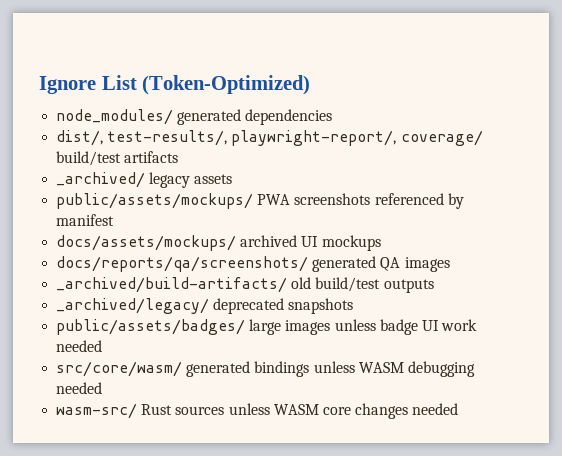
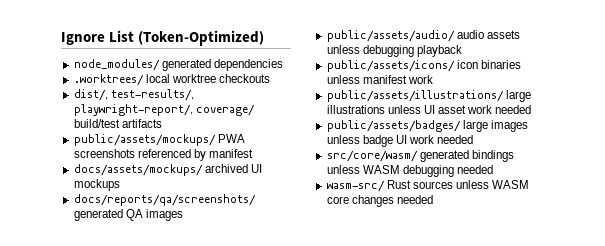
(333, 117) none -> [73,74,270,86] // .worktrees/ local worktree checkouts
[56,172,233,188] // _archived/ legacy assets -> (162, 123) none
[56,277,434,293] [56,298,354,314] _archived/build-artifacts/ old build/test outputs // _archived/legacy/ deprecated snapshots -> [326,30,520,42] [326,45,462,57] [326,60,521,72] [326,75,433,84] [326,90,531,102] [326,105,532,114] public/assets/audio/ audio assets unless debugging playback // public/assets/icons/ icon binaries unless manifest work // public/assets/illustrations/ large illustrations unless UI asset work needed

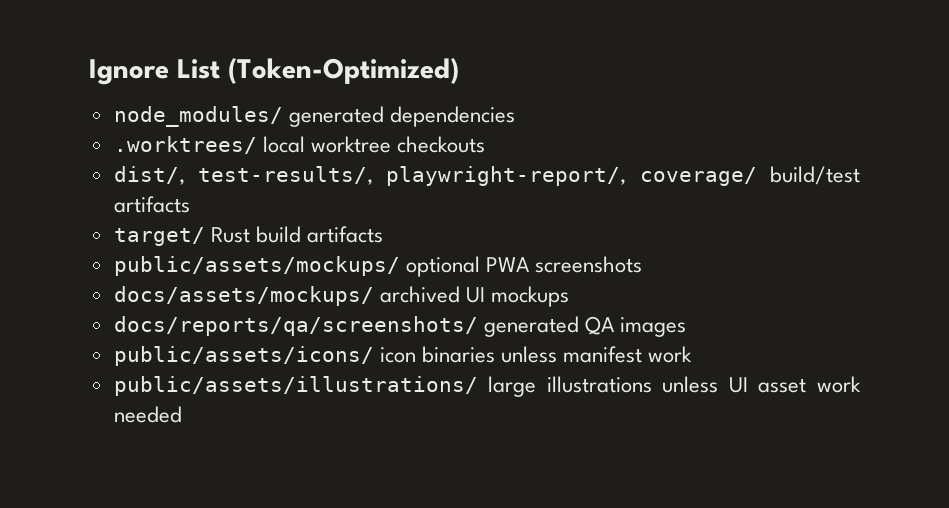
(162, 123) none -> [113,226,383,246] // target/ Rust build artifacts
(216, 140) none -> [405,256,480,277] optional
[137,149,253,161] referenced by manifest -> (642, 264) none
[326,30,520,42] [326,45,462,57] // public/assets/audio/ audio assets unless debugging playback -> (686, 327) none
[326,120,528,132] [326,135,474,147] [326,150,514,162] [326,165,493,177] [326,180,530,192] [326,195,433,207] // public/assets/badges/ large images unless badge UI work needed // src/core/wasm/ generated bindings unless WASM debugging needed // wasm-src/ Rust sources unless WASM core changes needed -> (182, 414) none

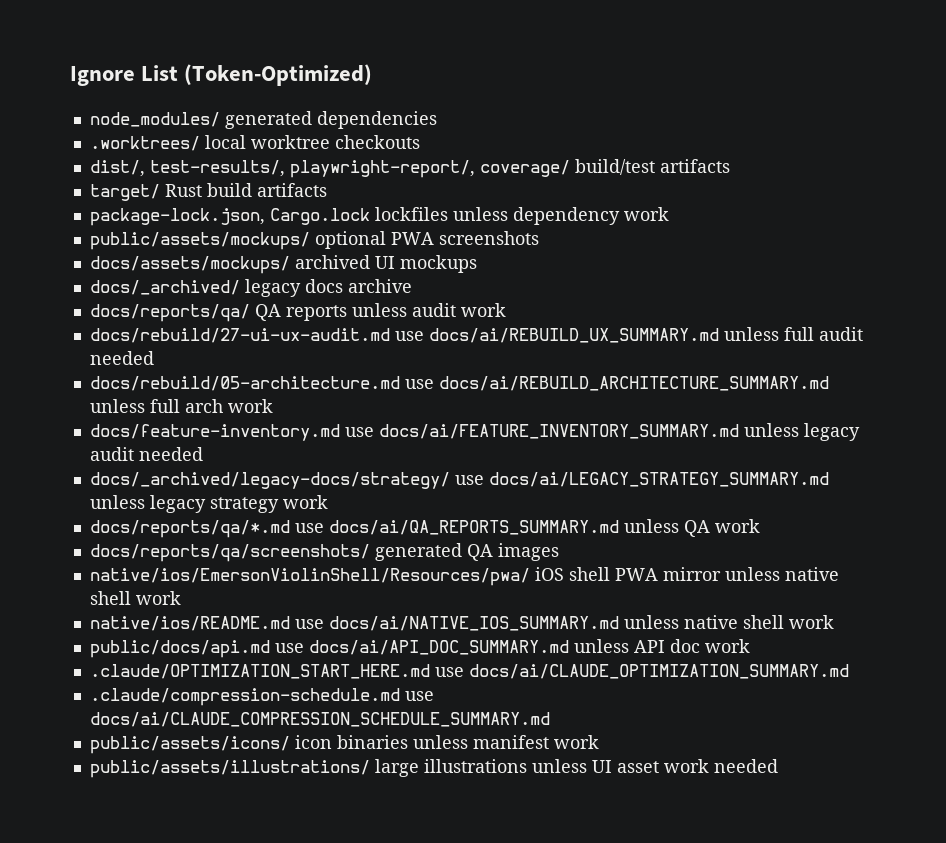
(383, 234) none -> [89,207,669,226] // package-lock.json, Cargo.lock lockfiles unless dependency work
[113,316,686,337] docs/reports/qa/screenshots/ generated QA images -> [89,279,412,297] [89,303,506,322] [89,327,863,343] [89,351,154,365] [89,376,829,391] [89,399,273,413] [89,423,860,441] [89,447,203,461] [89,472,829,489] [89,495,328,513] [89,519,760,538] [89,543,559,562] [89,567,839,586] [89,591,181,605] [89,615,834,631] [89,639,750,658] [89,664,849,679] [89,688,434,706] [89,712,550,727] docs/_archived/ legacy docs archive // docs/reports/qa/ QA reports unless audit work // docs/rebuild/27-ui-ux-audit.md use docs/ai/REBUILD_UX_SUMMARY.md unless full audit needed // docs/rebuild/05-architecture.md use docs/ai/REBUILD_ARCHITECTURE_SUMMARY.md unless full arch work // docs/feature-inventory.md use docs/ai/FEATURE_INVENTORY_SUMMARY.md unless legacy audit needed // docs/_archived/legacy-docs/strategy/ use docs/ai/LEGACY_STRATEGY_SUMMARY.md unless legacy strategy work // docs/reports/qa/*.md use docs/ai/QA_REPORTS_SUMMARY.md unless QA work // docs/reports/qa/screenshots/ generated QA images // native/ios/EmersonViolinShell/Resources/pwa/ iOS shell PWA mirror unless native shell work // native/ios/README.md use docs/ai/NATIVE_IOS_SUMMARY.md unless native shell work // public/docs/api.md use docs/ai/API_DOC_SUMMARY.md unless API doc work // .claude/OPTIMIZATION_START_HERE.md use docs/ai/CLAUDE_OPTIMIZATION_SUMMARY.md // .claude/compression-schedule.md use docs/ai/CLAUDE_COMPRESSION_SCHEDULE_SUMMARY.md

